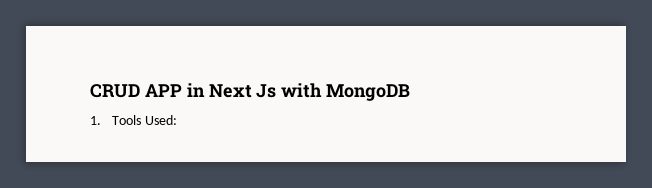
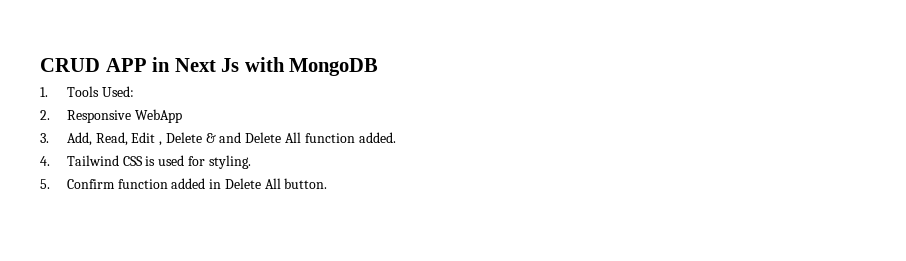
(178, 120) none -> [40,109,182,123] [40,132,396,146] [40,155,251,169] [40,178,328,189] // 2. Responsive WebApp // 3. Add, Read, Edit , Delete & and Delete All function added. // 4. Tailwind CSS is used for styling. // 5. Confirm function added in Delete All button.

